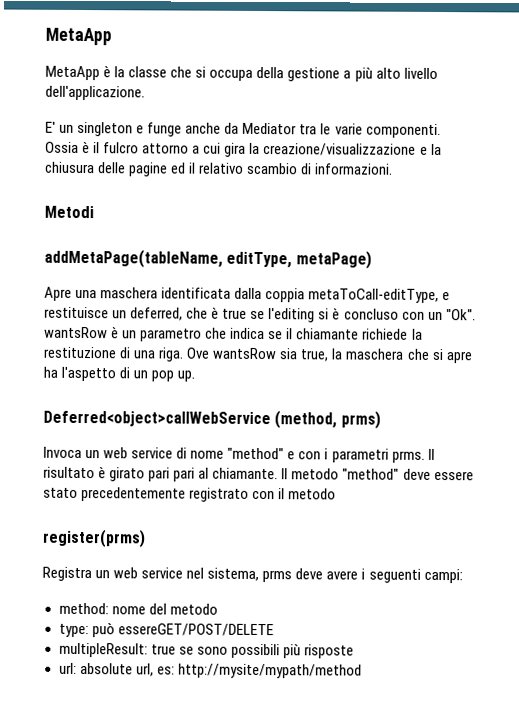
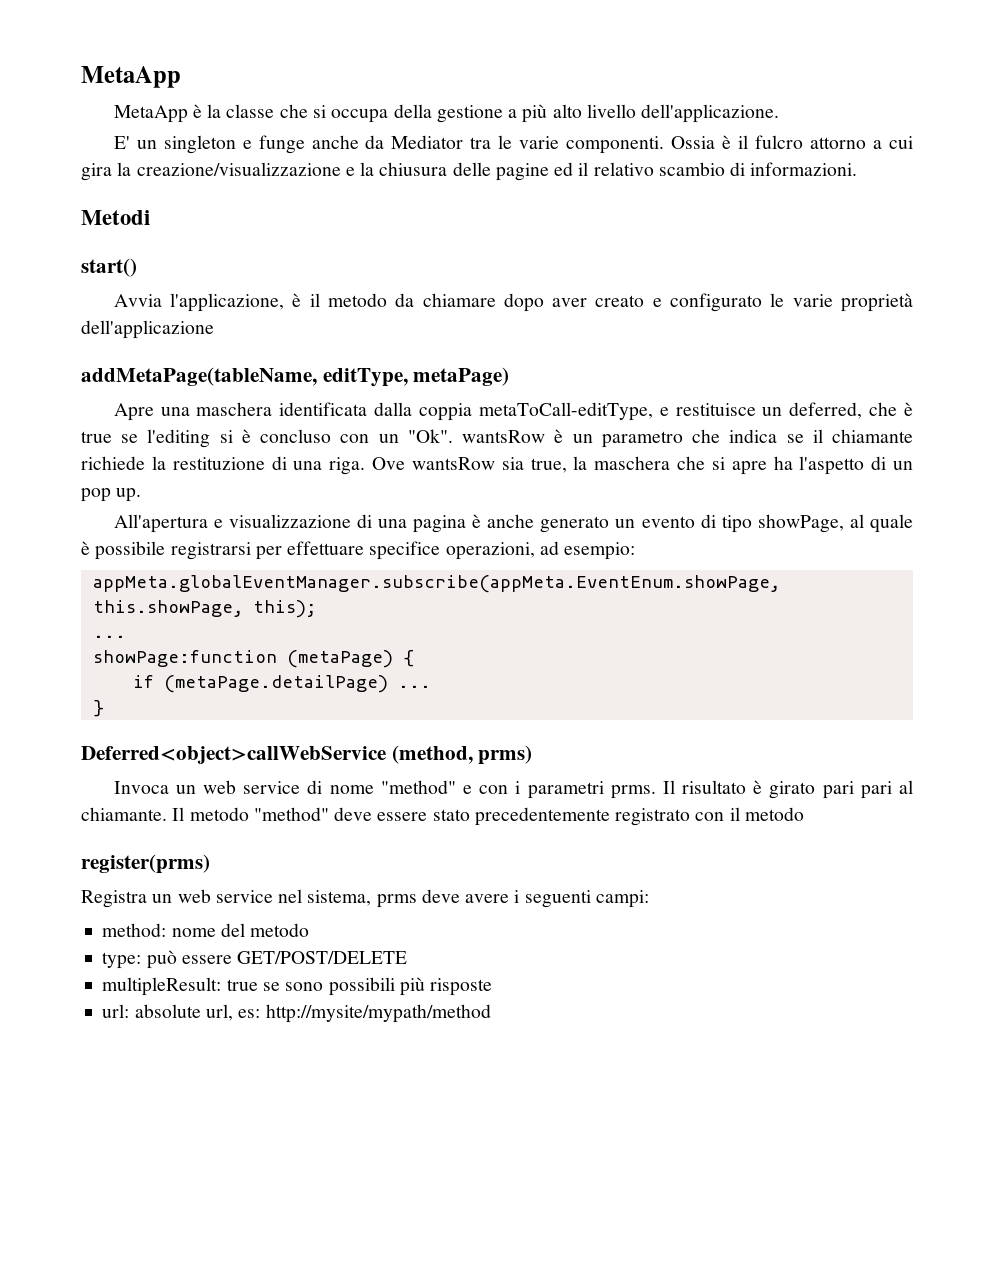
(94, 212) none -> [81,258,137,277] [113,293,914,312] [81,320,214,339] // start() // Avvia l'applicazione, è il metodo da chiamare dopo aver creato e configurato le varie proprietà dell'applicazione
(196, 376) none -> [113,514,914,533] [81,541,636,560] [92,575,780,593] [92,600,316,618] [92,635,126,638] [92,650,414,668] [132,675,431,693] [92,700,104,717] // All'apertura e visualizzazione di una pagina è anche generato un evento di tipo showPage, al quale è possibile registrarsi per effettuare specifice operazioni, ad esempio: // appMeta.globalEventManager.subscribe(appMeta.EventEnum.showPage, this.showPage, this); // ... // showPage:function (metaPage) { // if (metaPage.detailPage) ... // }
[117,623,274,637] essereGET/POST/DELETE -> [181,951,408,964] essere GET/POST/DELETE

